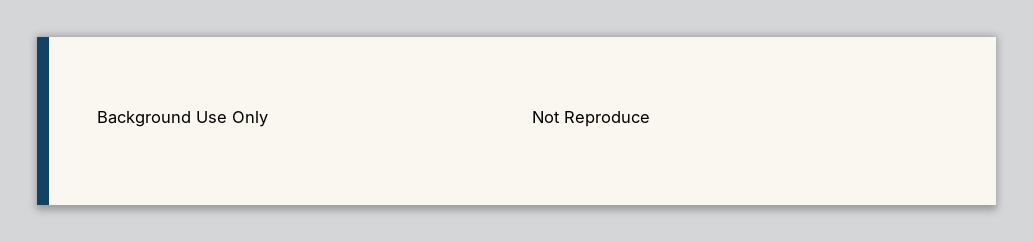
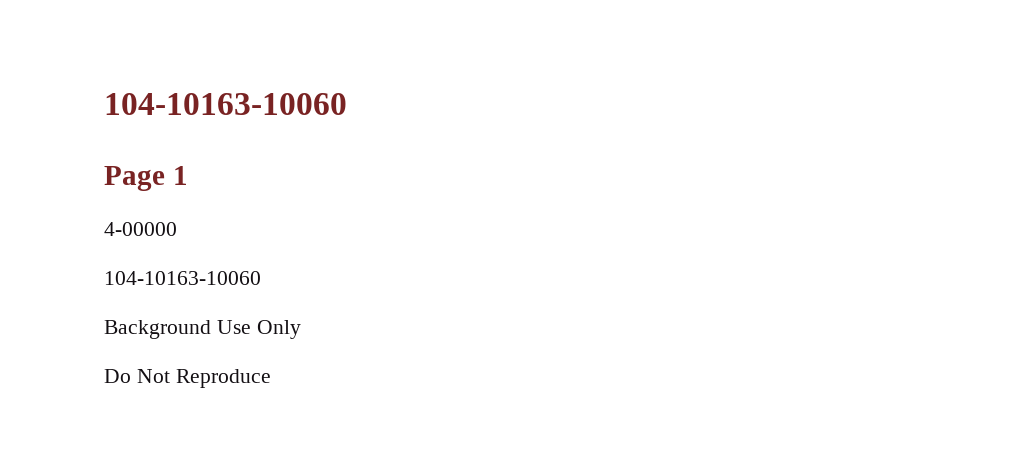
(97, 119) none -> [104,93,347,115] [104,166,188,191] [104,222,177,236] [104,271,261,285] 104-10163-10060 // Page 1 // 4-00000 // 104-10163-10060 //
(268, 119) none -> [104,369,131,383] Do

